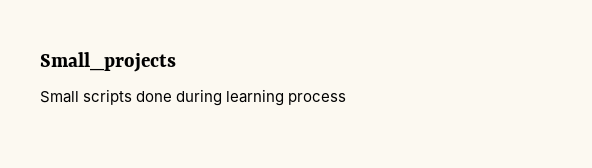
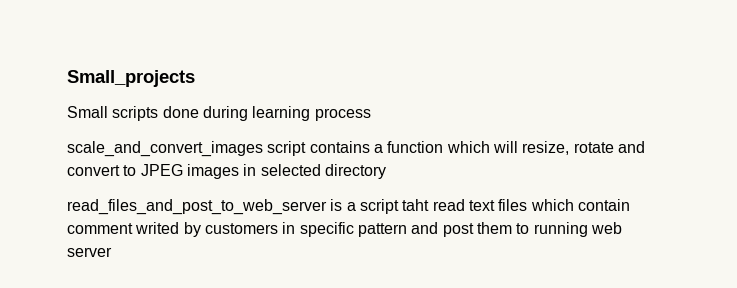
(347, 99) none -> [67,141,645,157] [67,164,386,179] [67,199,630,215] [67,222,622,237] [67,247,112,257] // scale_and_convert_images script contains a function which will resize, rotate and convert to JPEG images in selected directory // read_files_and_post_to_web_server is a script taht read text files which contain comment writed by customers in specific pattern and post them to running web server

